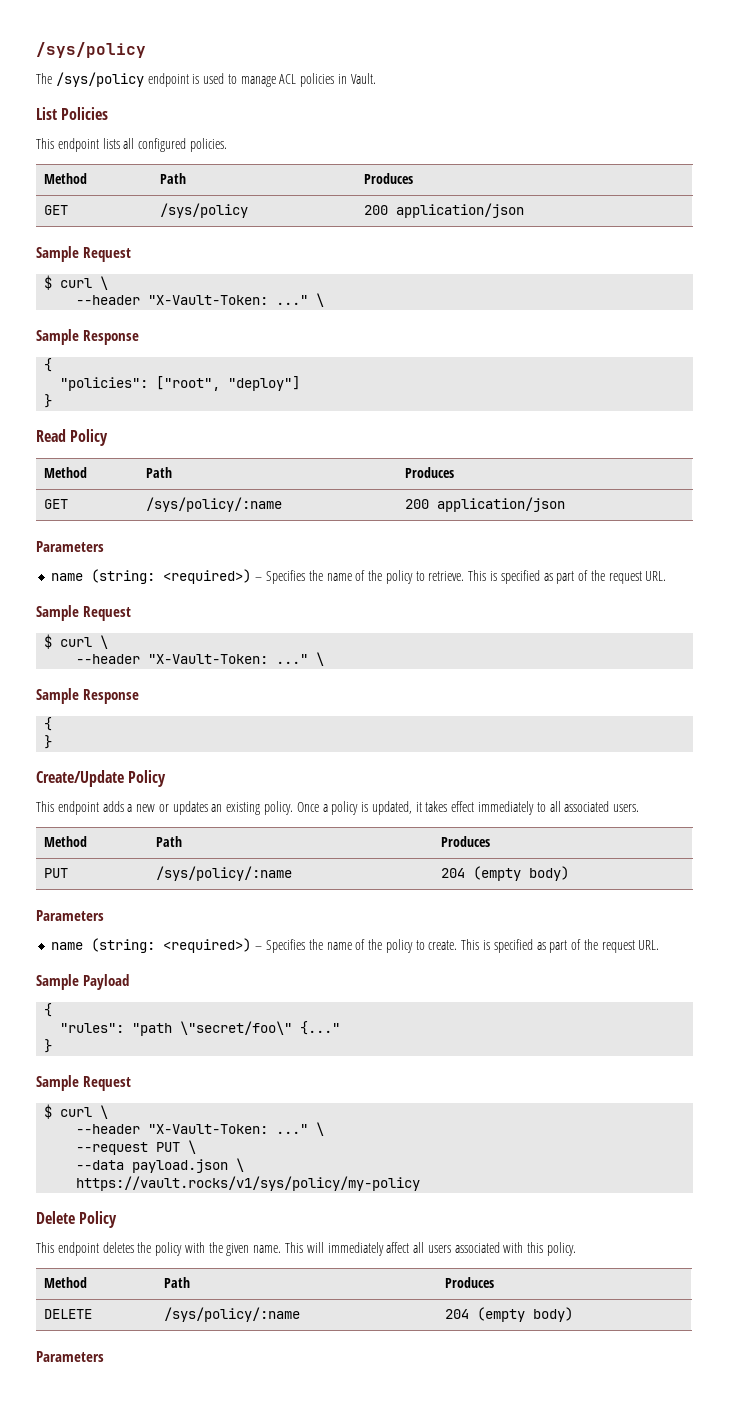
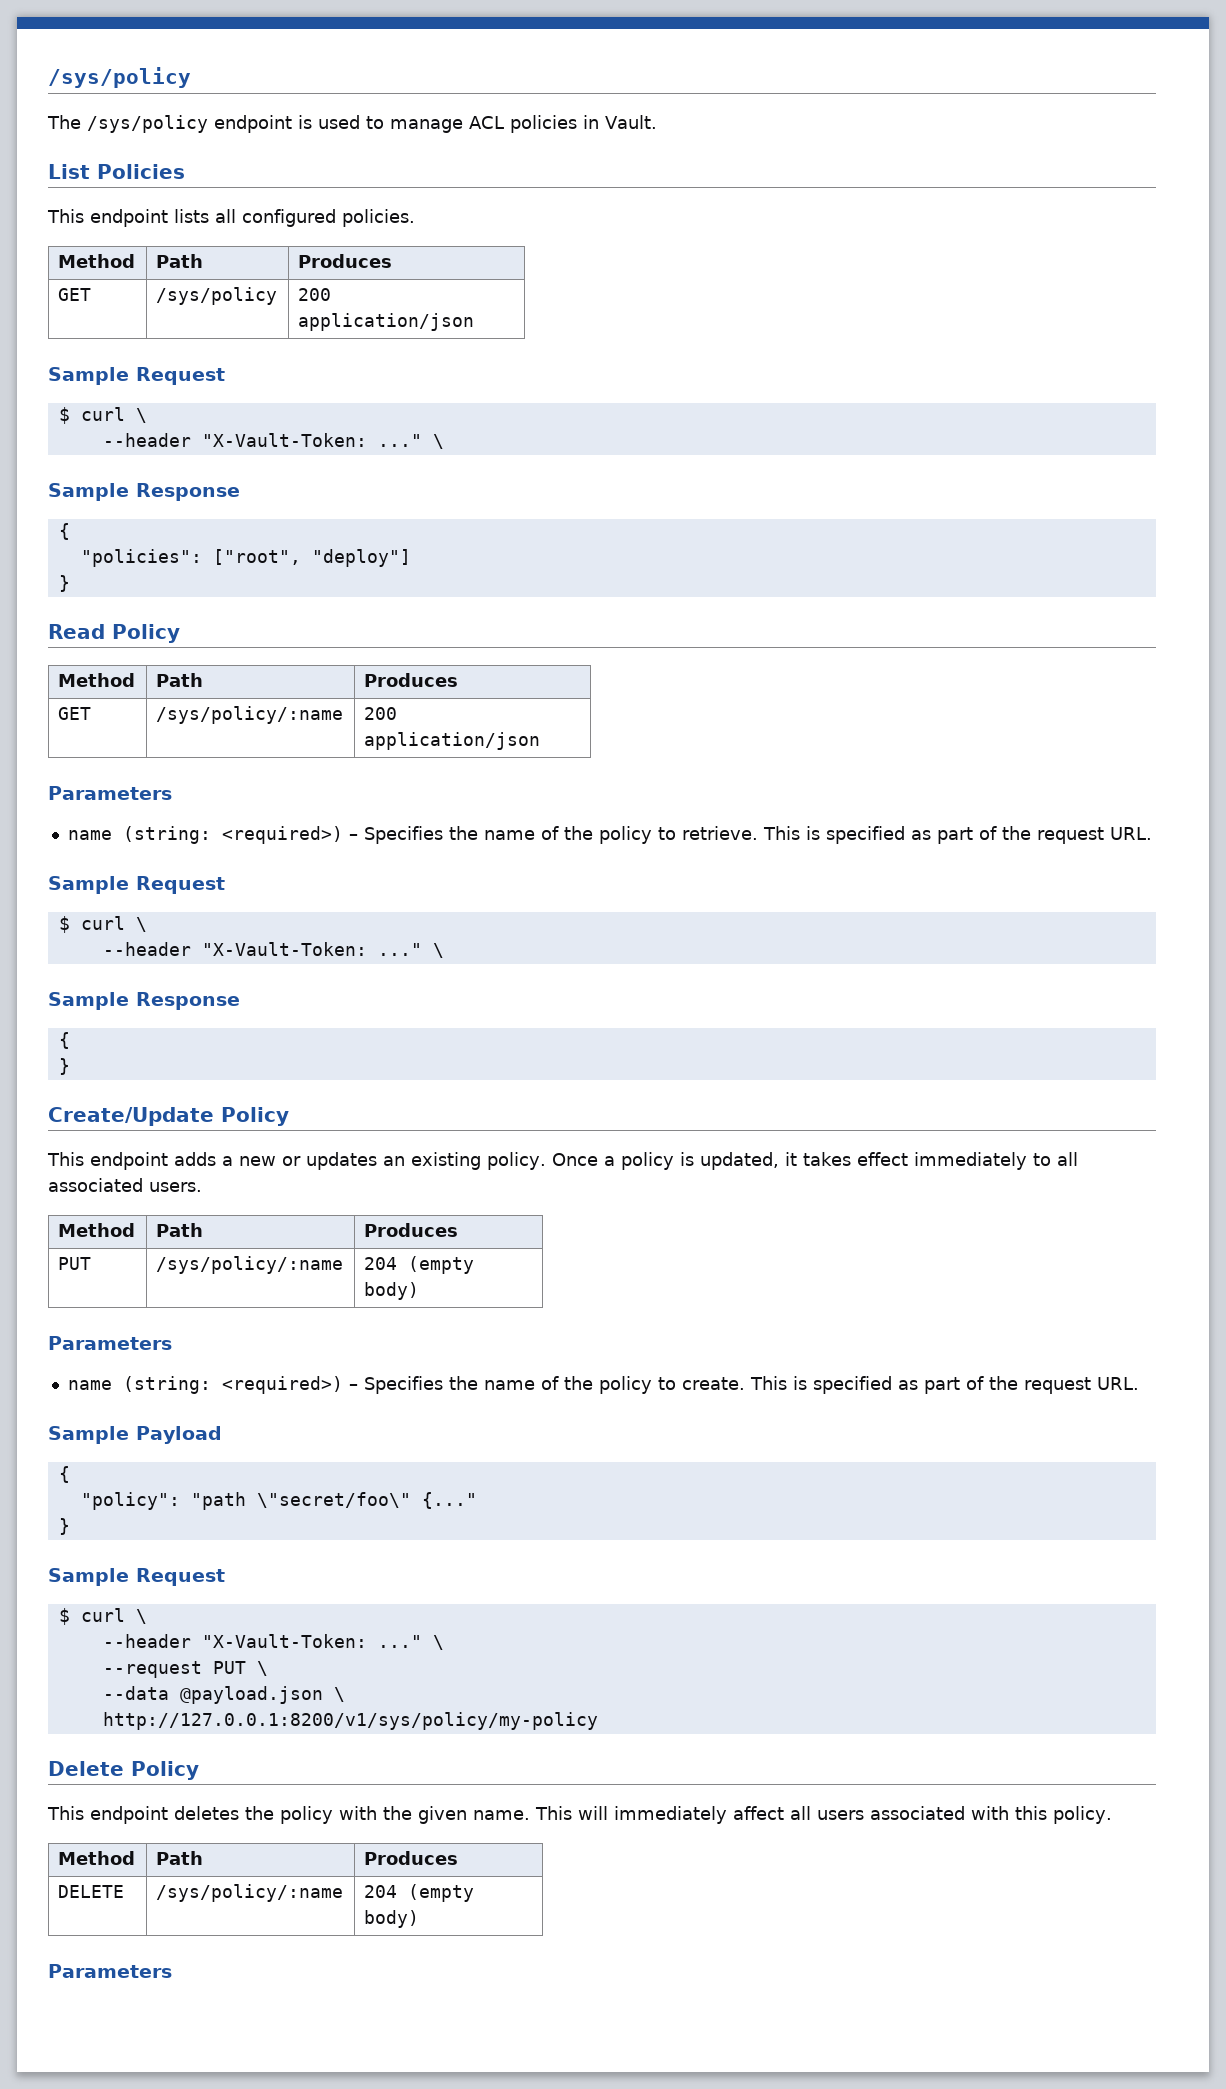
[60,1023,125,1033] "rules": -> [80,1492,180,1510] "policy":
[132,1158,245,1173] [76,1176,421,1191] payload.json \ // https://vault.rocks/v1/sys/policy/my-policy -> [179,1686,345,1704] [102,1712,598,1730] @payload.json \ // http://127.0.0.1:8200/v1/sys/policy/my-policy

